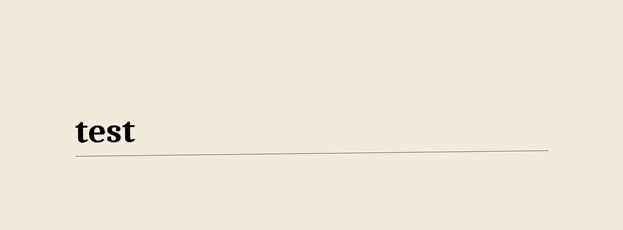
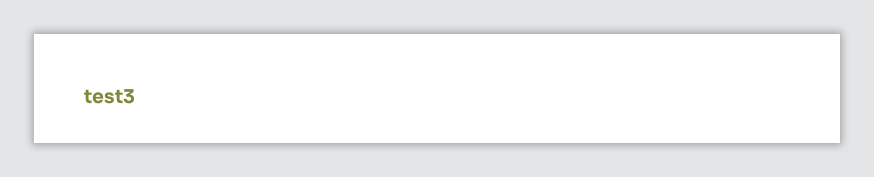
[75,121,136,143] test -> [84,89,135,104] test3

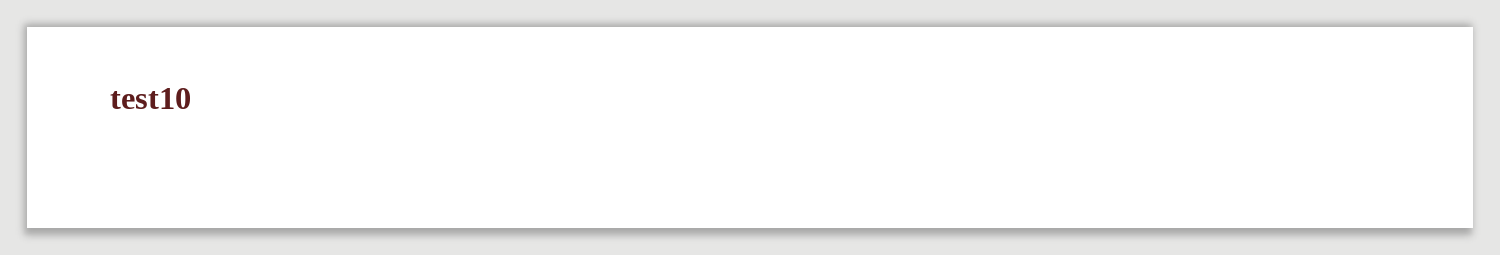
[84,89,135,104] test3 -> [110,88,191,109] test10

